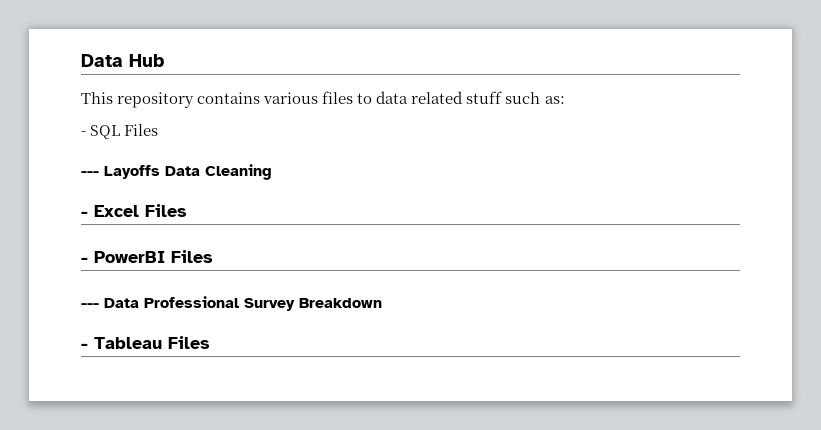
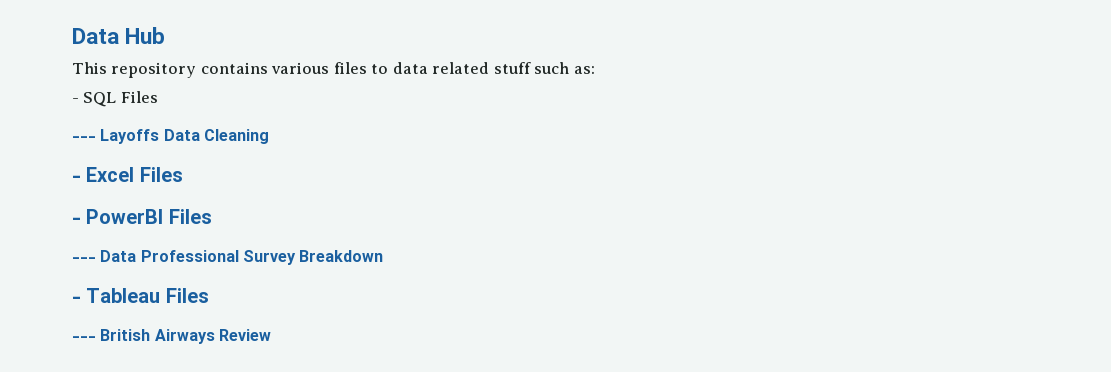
(210, 342) none -> [72,329,271,344] // --- British Airways Review

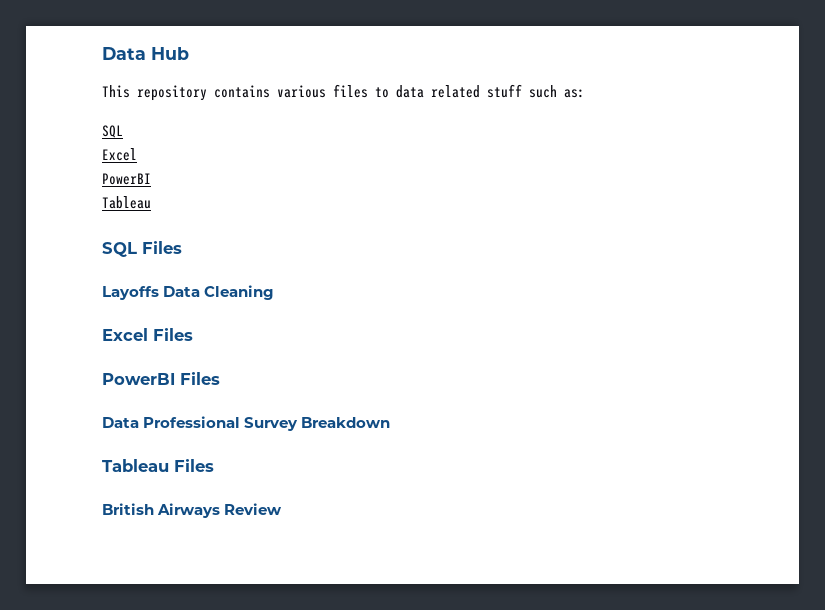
[72,98,79,103] - -> [102,125,123,138] [102,148,137,161] [102,173,151,185] [102,196,151,209] SQL // Excel // PowerBI // Tableau //
[72,136,96,141] --- -> (182, 247) none
[72,175,81,182] - -> (275, 292) none
[72,217,81,224] - -> (193, 334) none
[72,257,96,262] --- -> (220, 378) none
[72,296,81,303] - -> (391, 422) none
[72,336,96,341] --- -> (214, 465) none

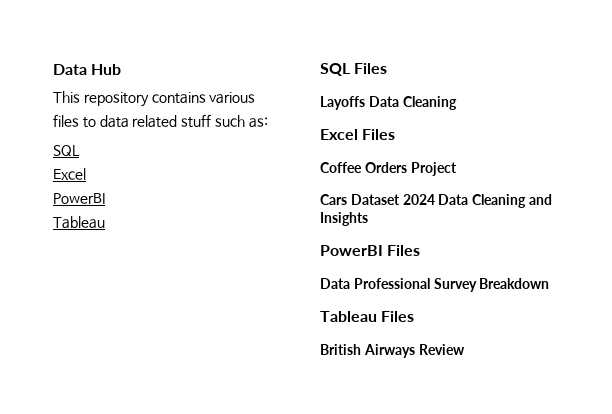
(193, 334) none -> [320,162,457,176] [320,194,552,208] [320,212,368,226] // Coffee Orders Project // Cars Dataset 2024 Data Cleaning and Insights

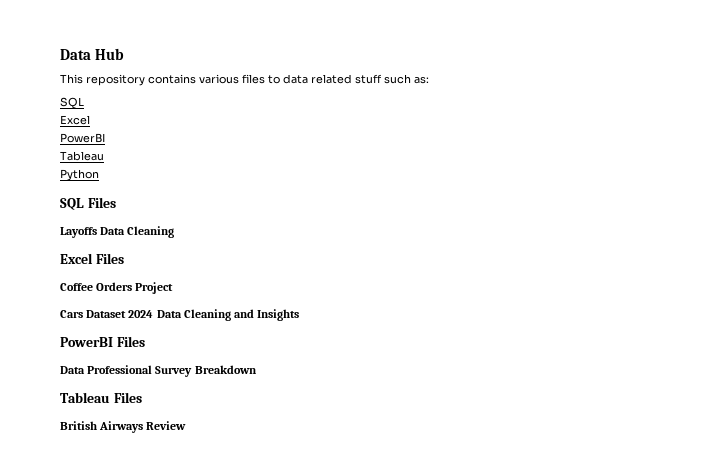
(105, 222) none -> [60,169,99,181] // Python

